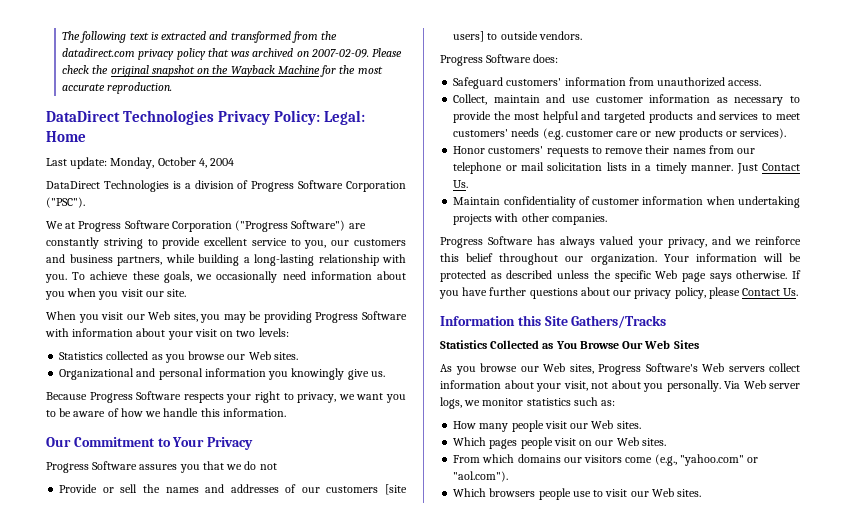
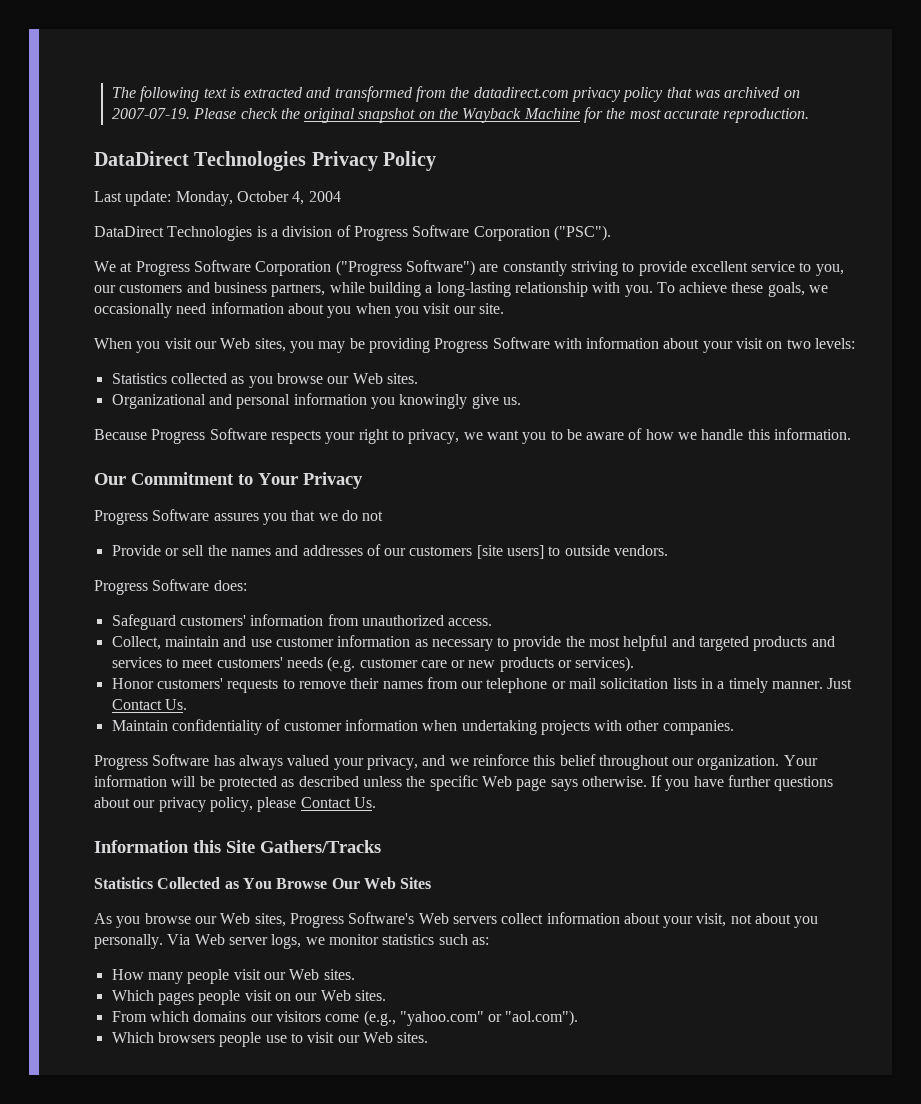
[310,49,369,58] 2007-02-09. -> [111,108,190,119] 2007-07-19.
[274,110,366,125] [46,131,86,142] Policy: Legal: Home -> [383,151,437,171] Policy

